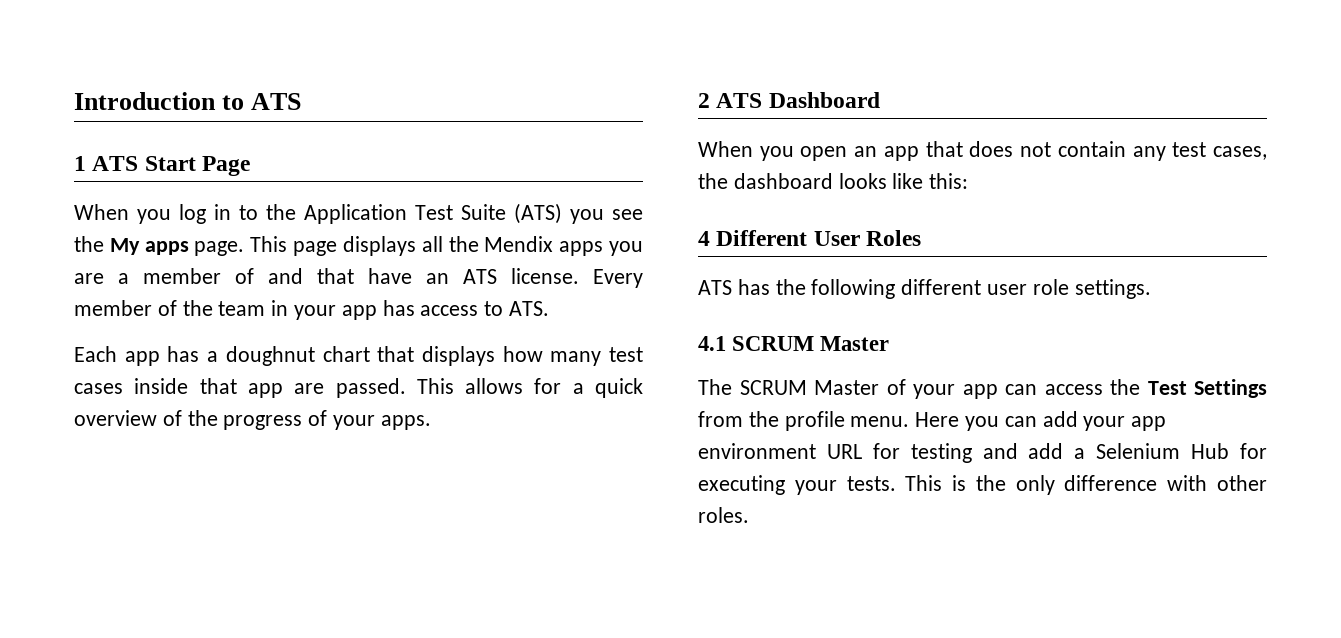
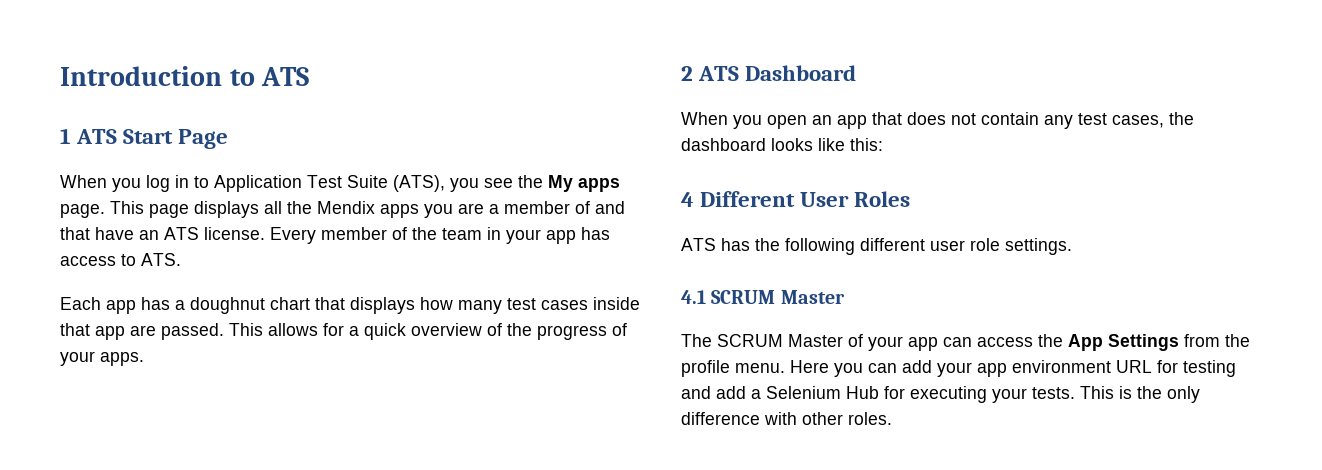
[266,204,296,220] the -> (209, 182) none
[514,203,562,224] (ATS) -> [393,175,445,192] (ATS),
[1147,381,1187,395] Test -> [1068,334,1103,351] App

